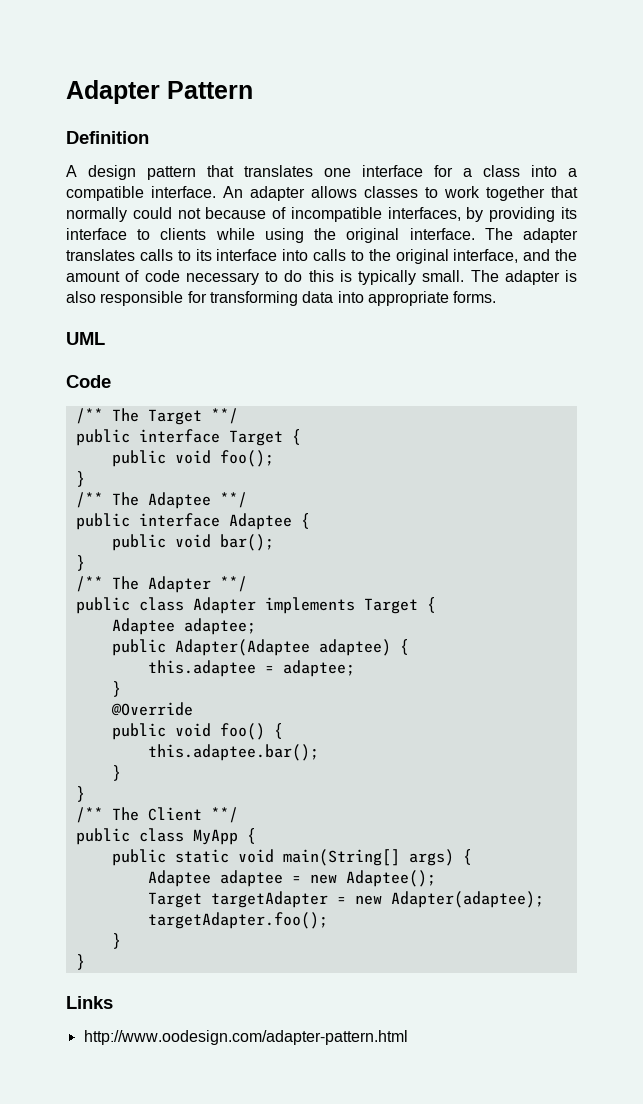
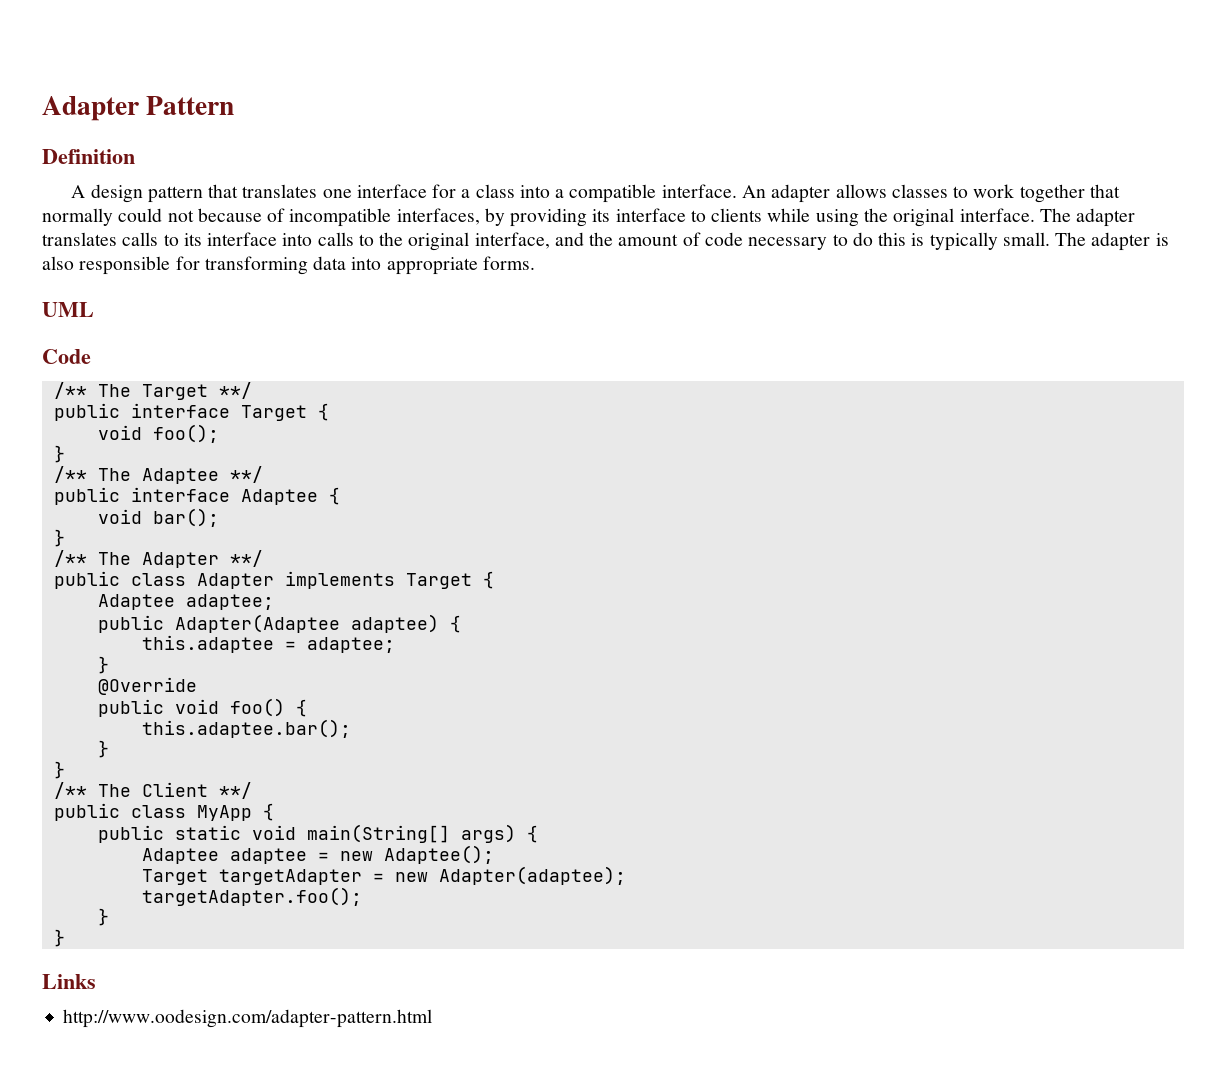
[111,450,166,467] public -> (329, 412) none
[111,534,166,551] public -> (340, 496) none

